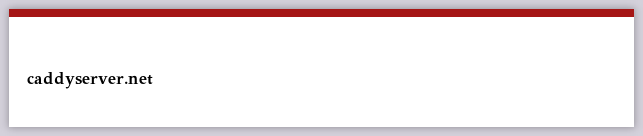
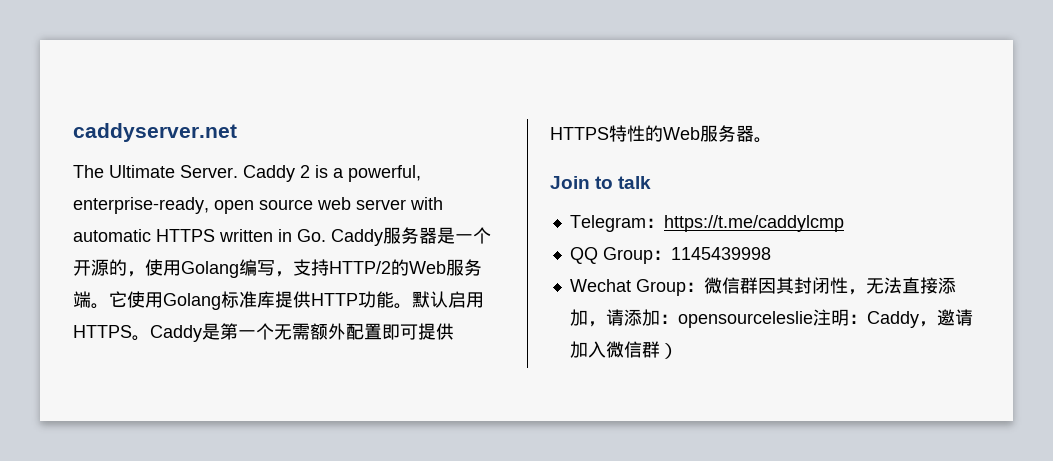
(153, 80) none -> [73,165,421,182] [73,197,443,214] [73,227,491,246] [73,259,482,278] [73,291,484,310] [73,323,454,342] [550,125,772,143] [550,176,652,189] [569,215,844,232] [569,247,771,264] [569,277,956,296] [569,309,973,328] [569,341,678,359] // The Ultimate Server. Caddy 2 is a powerful, enterprise-ready, open source web server with automatic HTTPS written in Go. Caddy服务器是一个开源的，使用Golang编写，支持HTTP/2的Web服务端。它使用Golang标准库提供HTTP功能。默认启用HTTPS。Caddy是第一个无需额外配置即可提供HTTPS特性的Web服务器。 // Join to talk // Telegram：https://t.me/caddylcmp // QQ Group：1145439998 // Wechat Group：微信群因其封闭性，无法直接添加，请添加：opensourceleslie注明：Caddy，邀请加入微信群）

